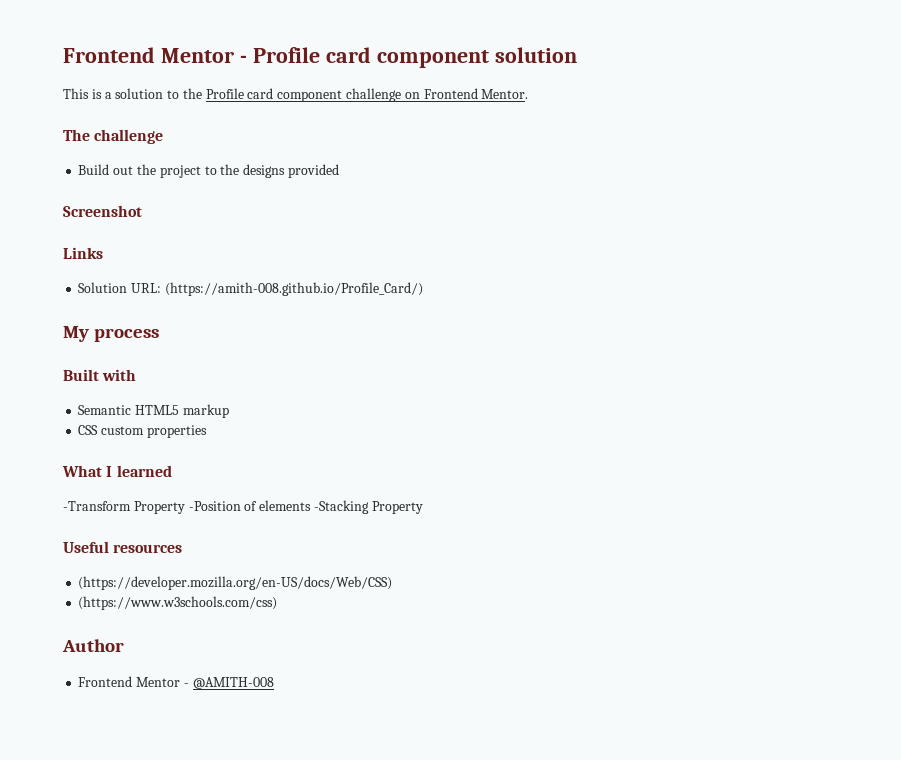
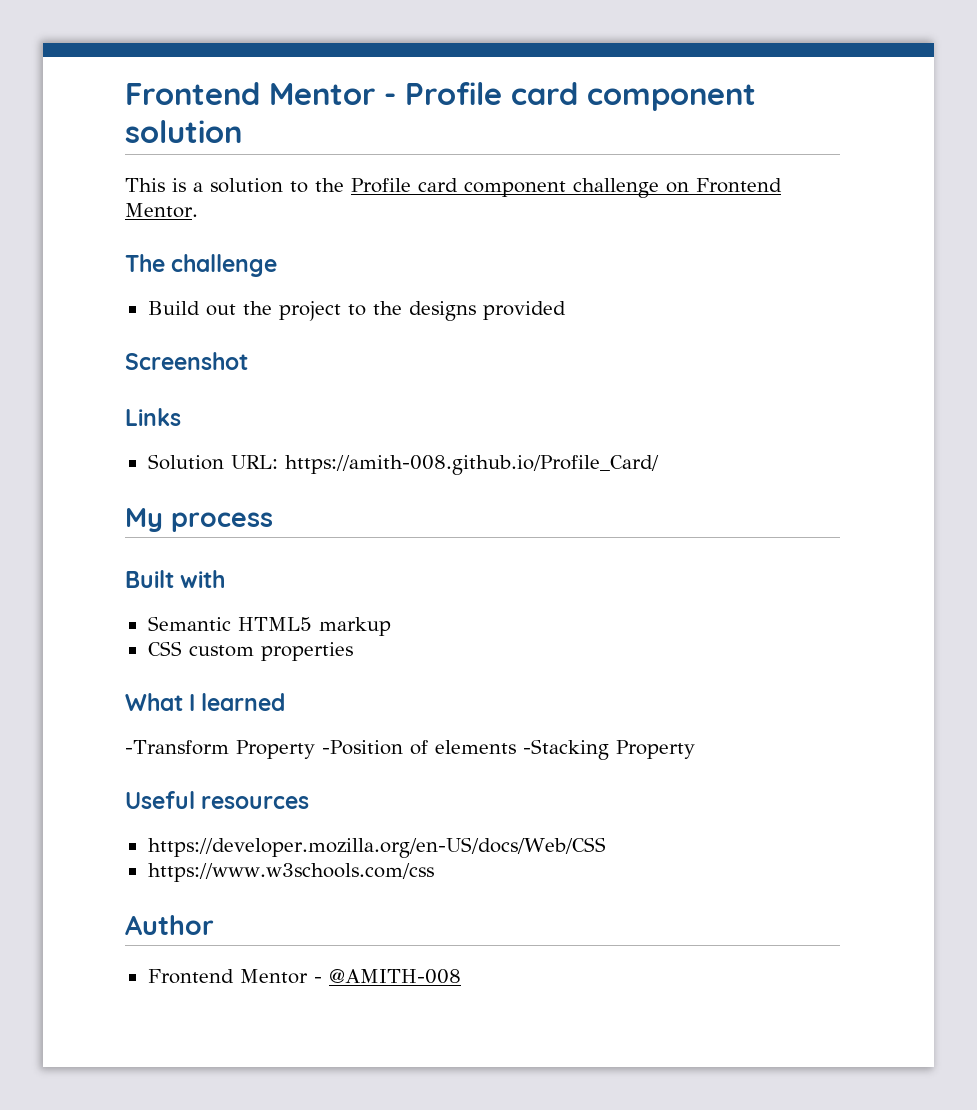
[164,282,423,296] (https://amith-008.github.io/Profile_Card/) -> [284,455,659,475] https://amith-008.github.io/Profile_Card/
[78,576,393,590] [78,596,278,610] (https://developer.mozilla.org/en-US/docs/Web/CSS) // (https://www.w3schools.com/css) -> [147,837,606,858] [147,863,434,882] https://developer.mozilla.org/en-US/docs/Web/CSS // https://www.w3schools.com/css

